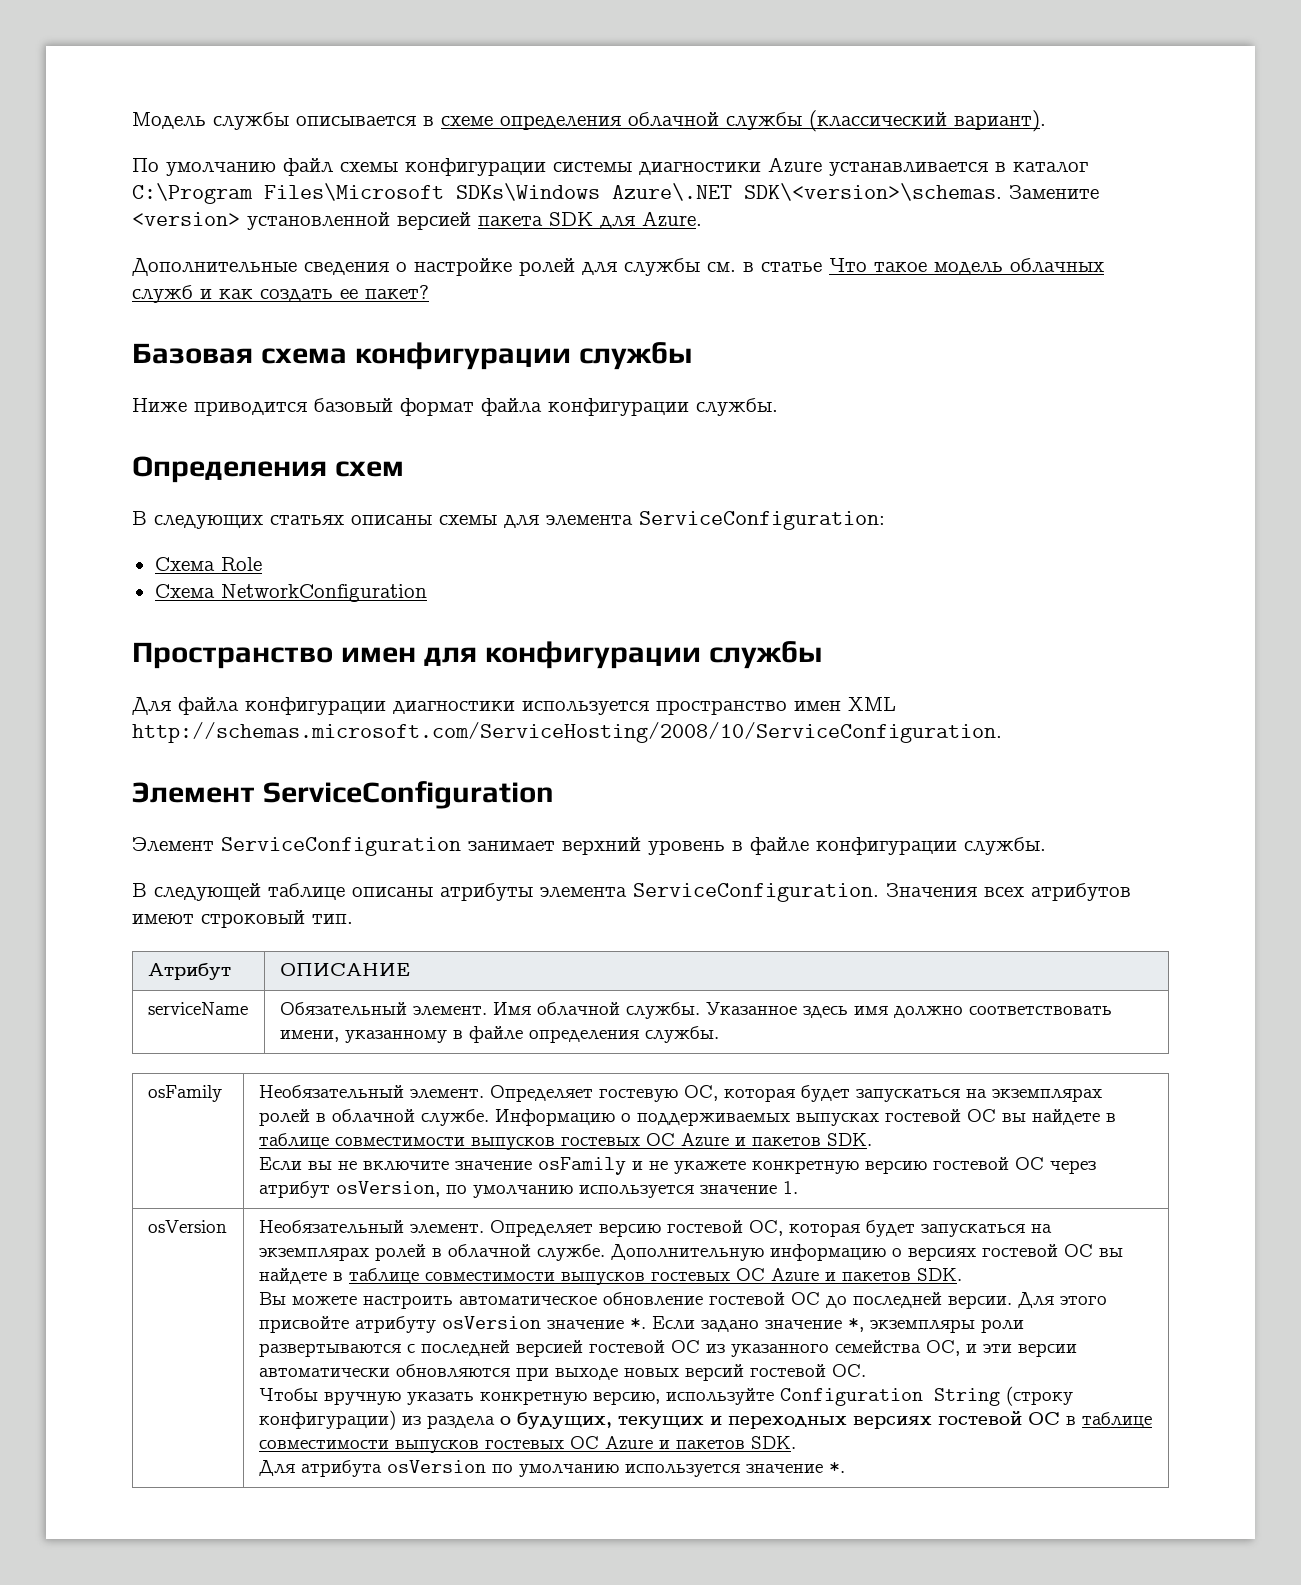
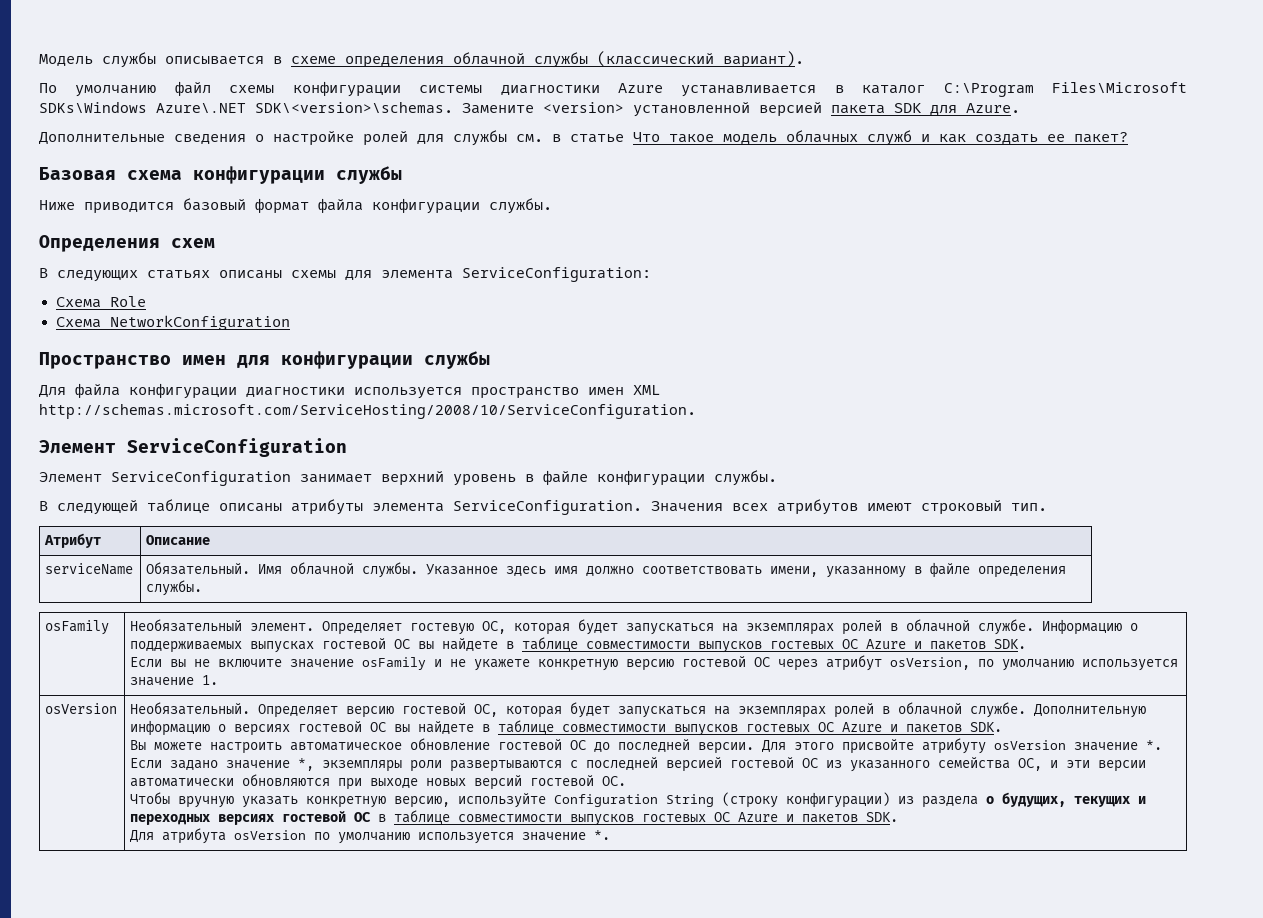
[279,963,410,976] ОПИСАНИЕ -> [146,535,211,545] Описание
[279,1002,487,1016] Обязательный элемент. -> [146,562,251,575] Обязательный.
[258,1220,484,1234] Необязательный элемент. -> [130,702,251,715] Необязательный.

